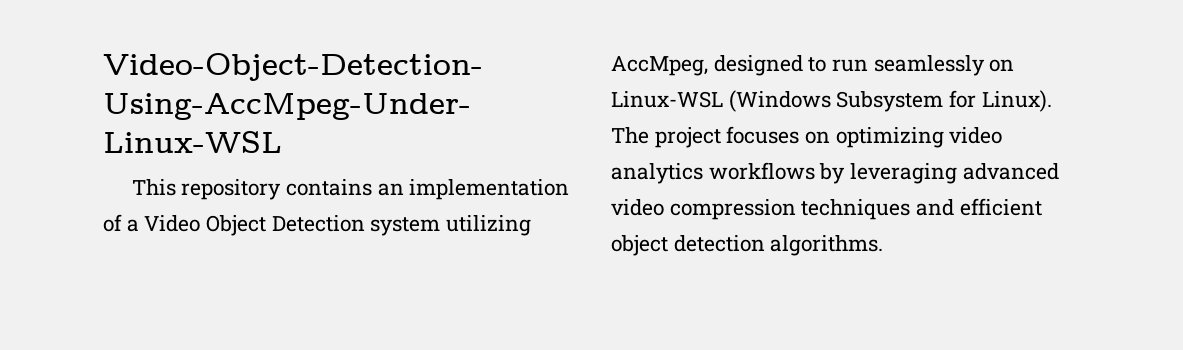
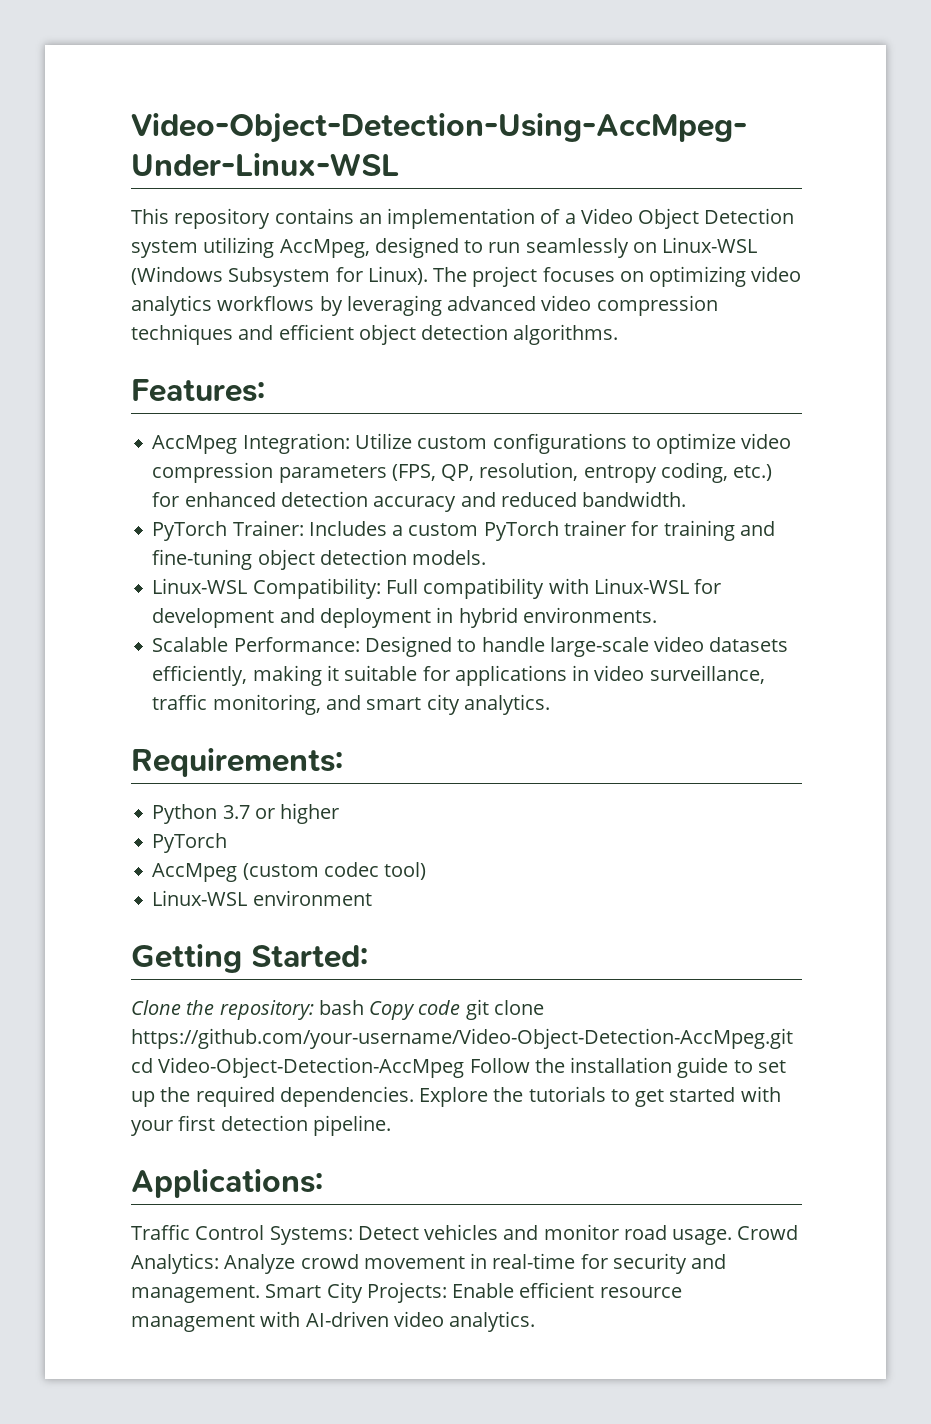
(884, 245) none -> [131,379,265,402] [152,433,792,454] [152,462,773,483] [152,491,687,512] [152,520,775,541] [152,549,487,570] [152,578,722,599] [152,607,657,628] [152,636,789,657] [152,665,765,686] [152,694,550,715] [131,748,343,777] [152,803,340,824] [152,833,228,853] [152,862,427,882] [152,890,372,906] [131,944,368,973] [131,999,544,1020] [131,1028,793,1049] [131,1057,786,1078] [131,1086,781,1107] [131,1115,391,1136] [131,1169,323,1198] [131,1224,799,1245] [131,1253,727,1274] [131,1282,682,1303] [131,1311,536,1332] // Features: // AccMpeg Integration: Utilize custom configurations to optimize video compression parameters (FPS, QP, resolution, entropy coding, etc.) for enhanced detection accuracy and reduced bandwidth. // PyTorch Trainer: Includes a custom PyTorch trainer for training and fine-tuning object detection models. // Linux-WSL Compatibility: Full compatibility with Linux-WSL for development and deployment in hybrid environments. // Scalable Performance: Designed to handle large-scale video datasets efficiently, making it suitable for applications in video surveillance, traffic monitoring, and smart city analytics. // Requirements: // Python 3.7 or higher // PyTorch // AccMpeg (custom codec tool) // Linux-WSL environment // Getting Started: // Clone the repository: bash Copy code git clone https://github.com/your-username/Video-Object-Detection-AccMpeg.git cd Video-Object-Detection-AccMpeg Follow the installation guide to set up the required dependencies. Explore the tutorials to get started with your first detection pipeline. // Applications: // Traffic Control Systems: Detect vehicles and monitor road usage. Crowd Analytics: Analyze crowd movement in real-time for security and management. Smart City Projects: Enable efficient resource management with AI-driven video analytics.

